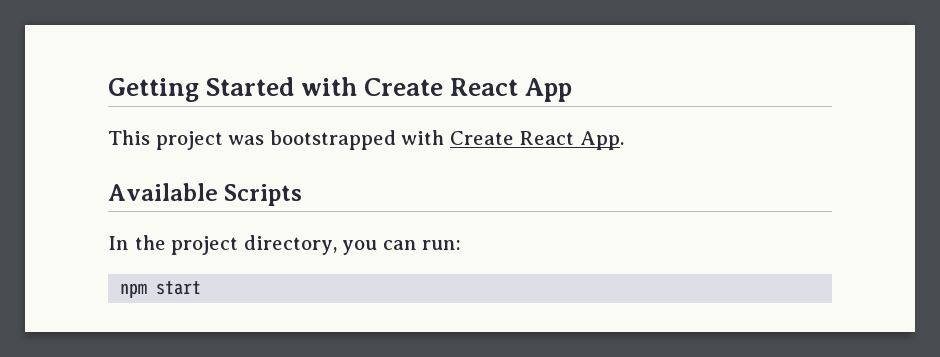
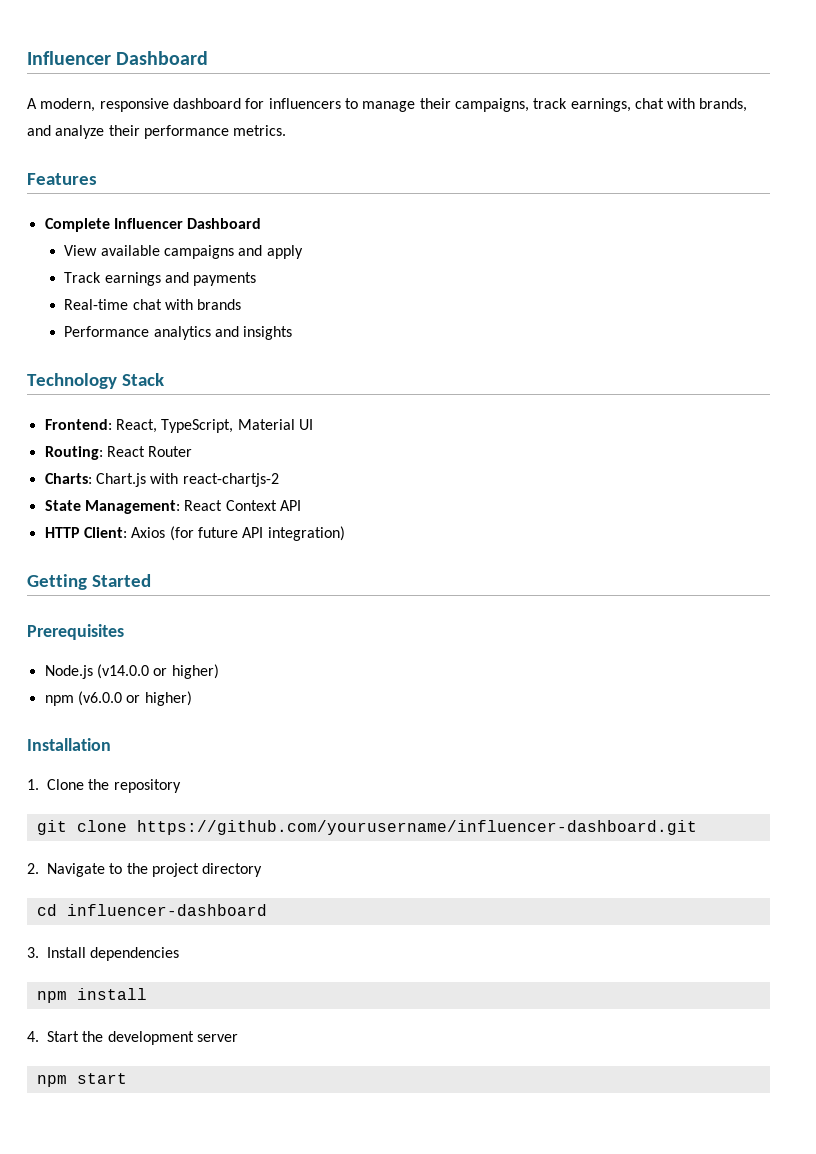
[108,77,573,102] [108,130,624,150] [108,183,303,206] [108,235,462,255] Getting Started with Create React App // This project was bootstrapped with Create React App. // Available Scripts // In the project directory, you can run: -> [27,51,209,65] [27,98,748,112] [27,125,287,139] [27,173,97,185] [44,218,262,232] [64,245,303,259] [64,272,257,286] [64,299,242,310] [64,326,293,340] [27,373,164,389] [44,419,313,433] [44,446,193,460] [44,473,279,487] [44,500,301,514] [44,526,345,541] [27,574,151,590] [27,624,124,640] [44,664,219,679] [44,691,192,706] [27,738,111,751] [27,779,181,793] [36,820,697,835] [27,863,263,877] [36,904,267,916] [27,947,180,961] [36,988,147,1003] [27,1031,238,1045] Influencer Dashboard // A modern, responsive dashboard for influencers to manage their campaigns, track earnings, chat with brands, and analyze their performance metrics. // Features // Complete Influencer Dashboard // View available campaigns and apply // Track earnings and payments // Real-time chat with brands // Performance analytics and insights // Technology Stack // Frontend: React, TypeScript, Material UI // Routing: React Router // Charts: Chart.js with react-chartjs-2 // State Management: React Context API // HTTP Client: Axios (for future API integration) // Getting Started // Prerequisites // Node.js (v14.0.0 or higher) // npm (v6.0.0 or higher) // Installation // 1. Clone the repository // git clone https://github.com/yourusername/influencer-dashboard.git // 2. Navigate to the project directory // cd influencer-dashboard // 3. Install dependencies // npm install // 4. Start the development server

